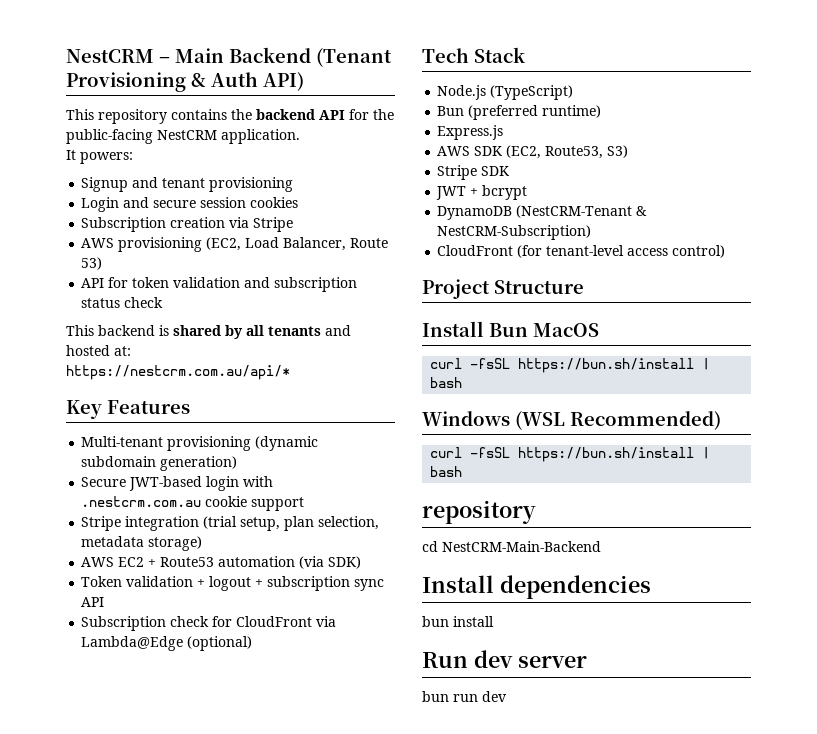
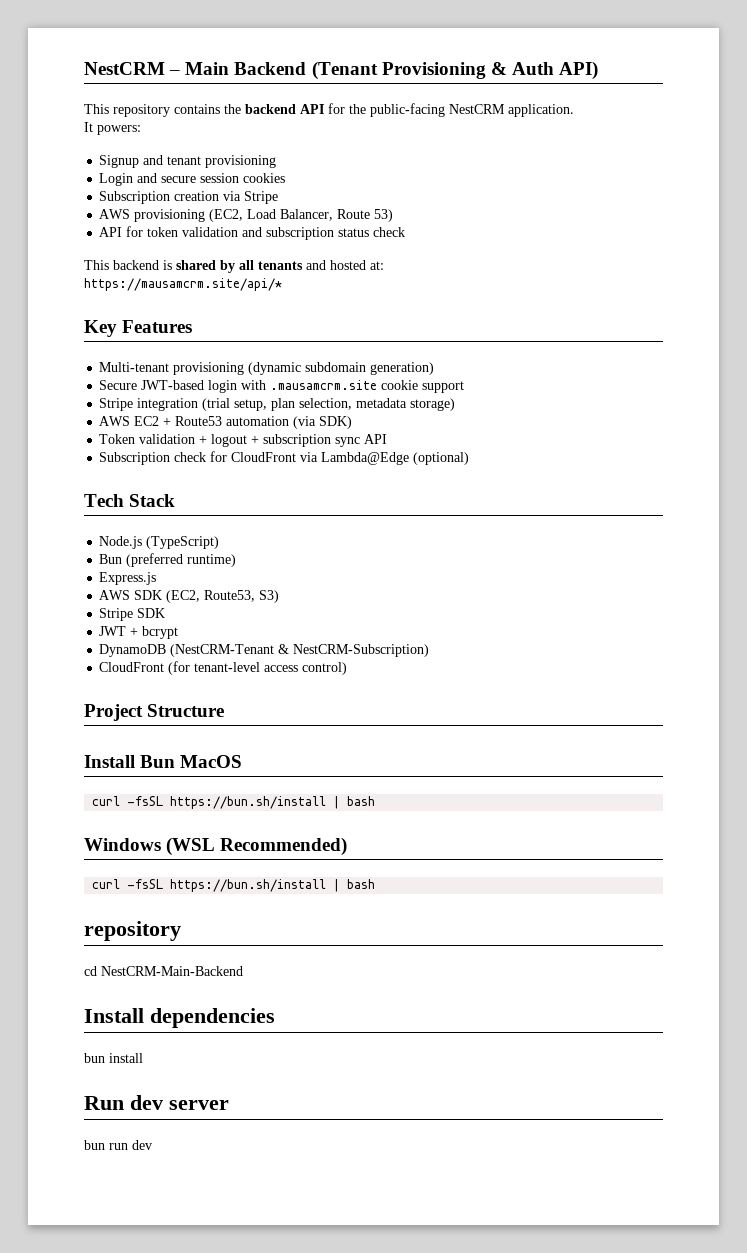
[66,365,290,380] https://nestcrm.com.au/api/* -> [84,278,282,291] https://mausamcrm.site/api/*
[81,496,202,507] .nestcrm.com.au -> [270,380,378,390] .mausamcrm.site

